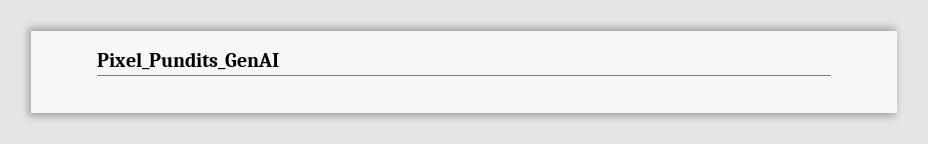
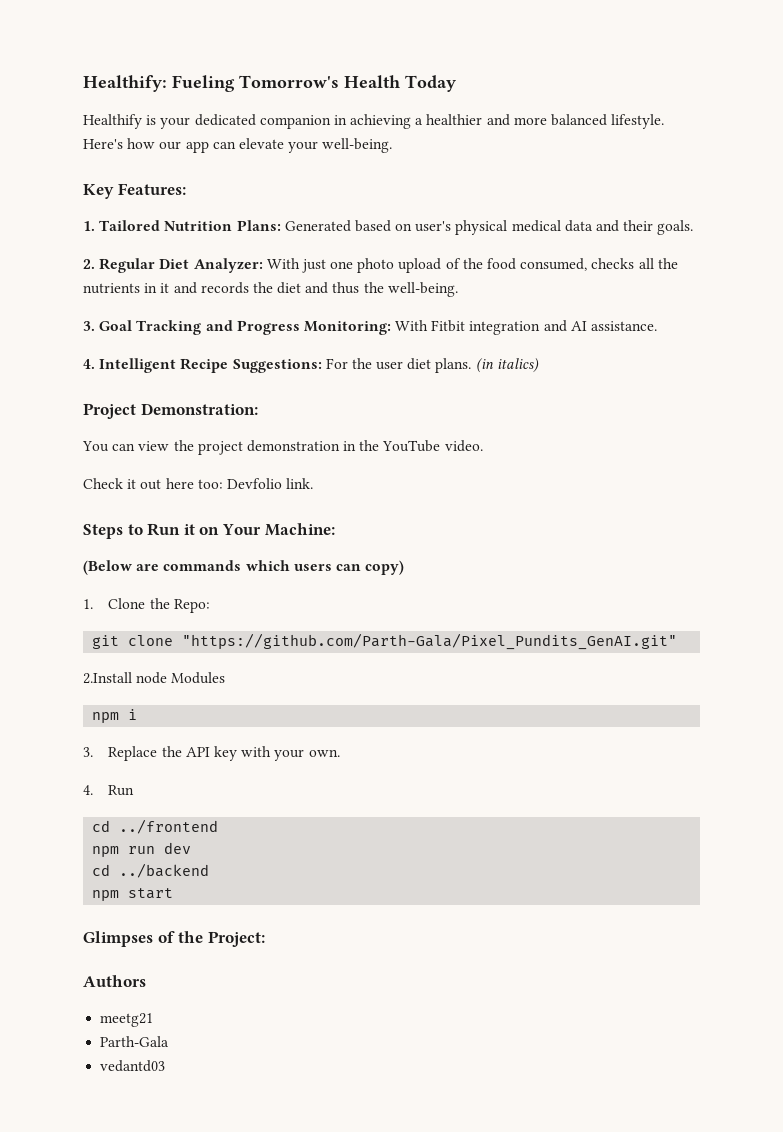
[97,52,279,70] Pixel_Pundits_GenAI -> [83,75,456,92] [83,114,665,129] [83,138,393,153] [83,183,186,199] [83,220,694,235] [83,258,678,273] [83,282,458,297] [83,320,658,335] [83,358,539,373] [83,403,258,419] [82,440,483,455] [83,478,314,490] [83,523,335,539] [83,560,405,575] [83,598,210,613] [92,633,678,650] [83,672,226,684] [92,709,138,723] [83,746,340,761] [83,785,135,796] [92,819,219,834] [92,842,192,857] [92,863,210,878] [92,888,174,901] [83,931,265,947] [83,975,146,987] [100,1013,154,1027] [100,1036,170,1047] [100,1060,166,1072] Healthify: Fueling Tomorrow's Health Today // Healthify is your dedicated companion in achieving a healthier and more balanced lifestyle. Here's how our app can elevate your well-being. // Key Features: // 1. Tailored Nutrition Plans: Generated based on user's physical medical data and their goals. // 2. Regular Diet Analyzer: With just one photo upload of the food consumed, checks all the nutrients in it and records the diet and thus the well-being. // 3. Goal Tracking and Progress Monitoring: With Fitbit integration and AI assistance. // 4. Intelligent Recipe Suggestions: For the user diet plans. (in italics) // Project Demonstration: // You can view the project demonstration in the YouTube video. // Check it out here too: Devfolio link. // Steps to Run it on Your Machine: // (Below are commands which users can copy) // 1. Clone the Repo: // git clone "https://github.com/Parth-Gala/Pixel_Pundits_GenAI.git" // 2.Install node Modules // npm i // 3. Replace the API key with your own. // 4. Run // cd ../frontend // npm run dev // cd ../backend // npm start // Glimpses of the Project: // Authors // meetg21 // Parth-Gala // vedantd03

